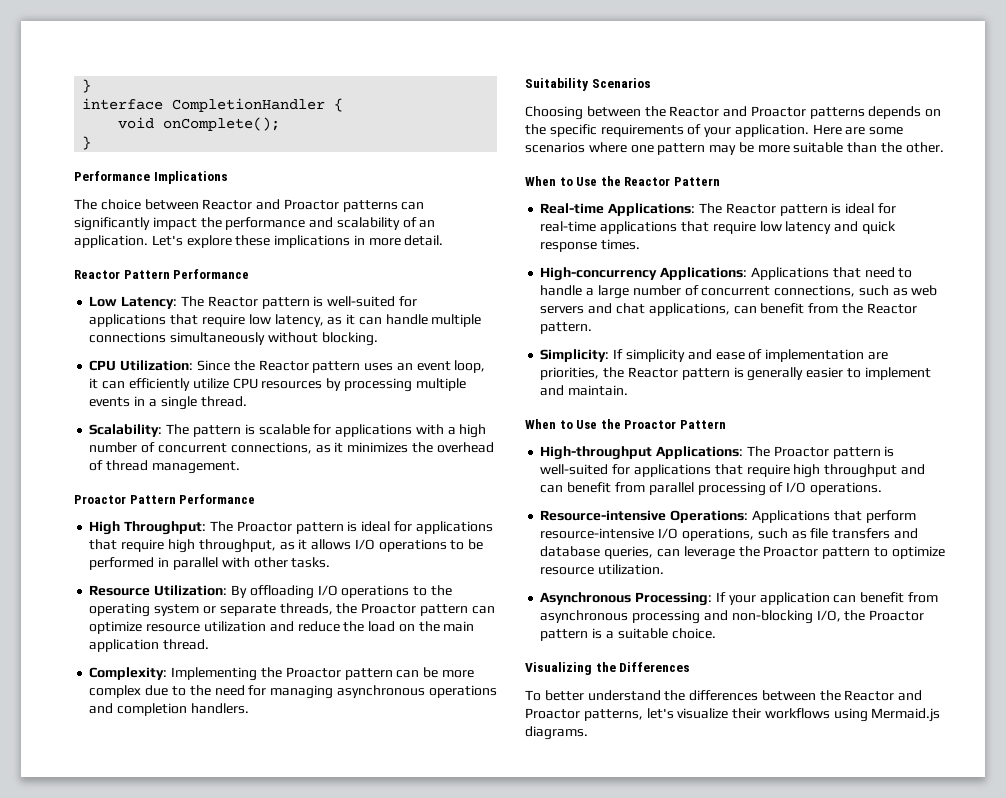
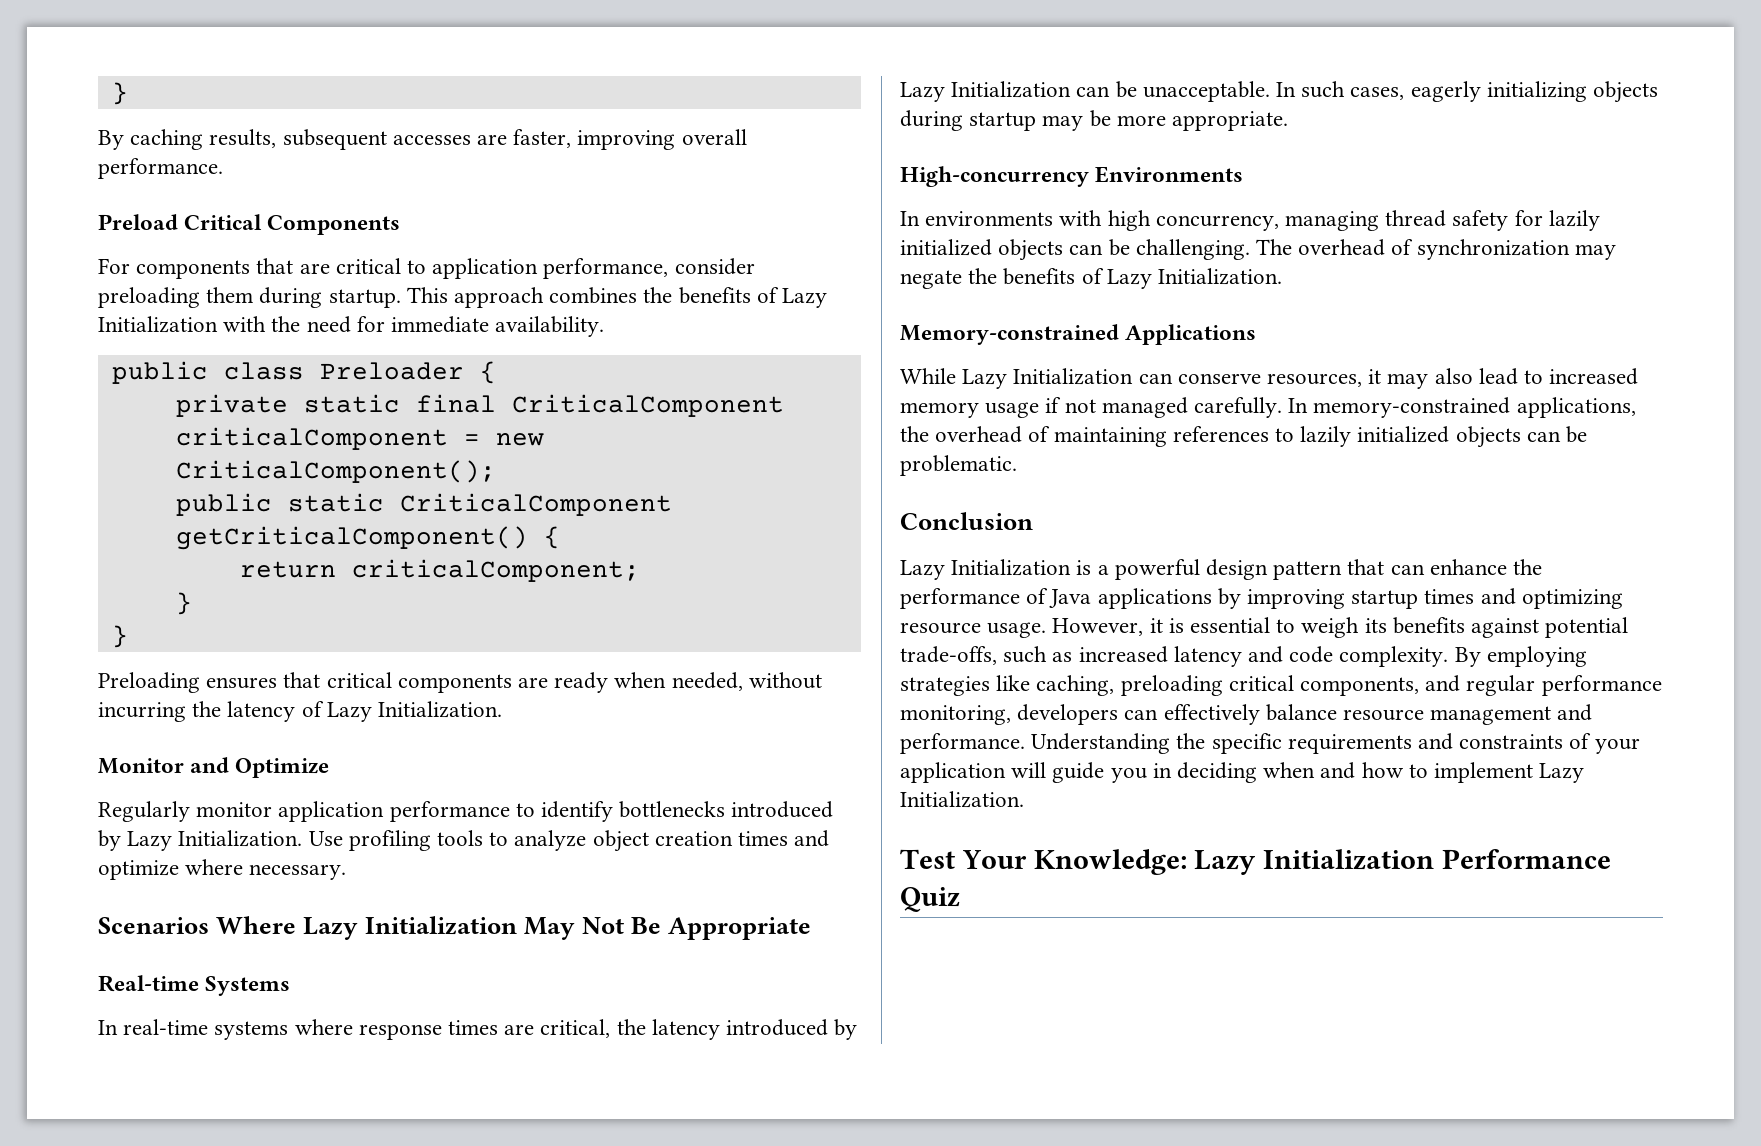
[82,79,92,93] [82,98,344,112] [118,117,281,131] [82,136,92,150] [74,171,228,184] [74,199,425,212] [74,217,436,231] [74,235,444,248] [74,269,250,279] [89,296,417,309] [89,314,482,327] [89,332,378,346] [89,360,486,373] [89,378,466,392] [89,396,247,410] [89,424,487,438] [89,442,494,454] [89,460,240,474] [74,494,256,504] [89,521,493,535] [89,539,484,553] [89,557,331,570] [89,585,452,599] [89,603,495,617] [89,621,475,634] [89,639,210,652] [89,667,474,681] [89,685,497,699] [89,703,249,716] [525,78,651,91] [525,106,942,120] [525,124,904,137] [525,142,944,155] [525,176,720,186] [540,203,896,216] [540,221,896,234] [540,239,641,252] [540,267,913,281] [540,285,938,299] [540,303,917,316] [540,322,593,334] [540,349,888,362] [540,367,931,381] [540,385,629,396] [525,419,726,429] [540,446,895,460] [540,464,925,478] [540,482,882,496] [540,510,916,523] [540,528,918,541] [540,546,945,560] [540,564,665,575] [540,592,938,606] [540,610,925,624] [540,628,716,641] [525,662,691,675] [525,690,923,701] [525,708,941,722] [525,726,588,740] } // interface CompletionHandler { // void onComplete(); // } // Performance Implications // The choice between Reactor and Proactor patterns can significantly impact the performance and scalability of an application. Let's explore these implications in more detail. // Reactor Pattern Performance // Low Latency: The Reactor pattern is well-suited for applications that require low latency, as it can handle multiple connections simultaneously without blocking. // CPU Utilization: Since the Reactor pattern uses an event loop, it can efficiently utilize CPU resources by processing multiple events in a single thread. // Scalability: The pattern is scalable for applications with a high number of concurrent connections, as it minimizes the overhead of thread management. // Proactor Pattern Performance // High Throughput: The Proactor pattern is ideal for applications that require high throughput, as it allows I/O operations to be performed in parallel with other tasks. // Resource Utilization: By offloading I/O operations to the operating system or separate threads, the Proactor pattern can optimize resource utilization and reduce the load on the main application thread. // Complexity: Implementing the Proactor pattern can be more complex due to the need for managing asynchronous operations and completion handlers. // Suitability Scenarios // Choosing between the Reactor and Proactor patterns depends on the specific requirements of your application. Here are some scenarios where one pattern may be more suitable than the other. // When to Use the Reactor Pattern // Real-time Applications: The Reactor pattern is ideal for real-time applications that require low latency and quick response times. // High-concurrency Applications: Applications that need to handle a large number of concurrent connections, such as web servers and chat applications, can benefit from the Reactor pattern. // Simplicity: If simplicity and ease of implementation are priorities, the Reactor pattern is generally easier to implement and maintain. // When to Use the Proactor Pattern // High-throughput Applications: The Proactor pattern is well-suited for applications that require high throughput and can benefit from parallel processing of I/O operations. // Resource-intensive Operations: Applications that perform resource-intensive I/O operations, such as file transfers and database queries, can leverage the Proactor pattern to optimize resource utilization. // Asynchronous Processing: If your application can benefit from asynchronous processing and non-blocking I/O, the Proactor pattern is a suitable choice. // Visualizing the Differences // To better understand the differences between the Reactor and Proactor patterns, let's visualize their workflows using Mermaid.js diagrams. -> [111,82,128,105] [98,129,747,150] [98,158,223,179] [98,214,401,235] [98,258,755,279] [98,287,828,308] [98,316,605,337] [111,361,496,384] [175,394,784,417] [175,427,544,450] [175,460,496,483] [175,493,672,516] [175,526,560,550] [239,559,640,582] [175,592,192,615] [111,625,128,648] [98,672,822,693] [98,701,503,722] [98,757,330,778] [98,801,834,822] [98,830,830,852] [98,859,347,880] [98,916,812,940] [98,975,291,996] [98,1019,858,1040] [900,81,1659,103] [900,110,1289,131] [900,166,1244,187] [900,210,1600,231] [900,239,1616,261] [900,268,1283,289] [900,324,1257,345] [900,368,1639,389] [900,397,1636,418] [900,426,1588,448] [900,455,1017,476] [900,512,1033,530] [900,559,1543,580] [900,588,1623,609] [900,617,1629,638] [900,646,1587,667] [900,675,1662,696] [900,704,1593,725] [900,733,1640,754] [900,762,1585,783] [900,791,1024,808] [900,849,1612,875] [900,887,960,912] } // By caching results, subsequent accesses are faster, improving overall performance. // Preload Critical Components // For components that are critical to application performance, consider preloading them during startup. This approach combines the benefits of Lazy Initialization with the need for immediate availability. // public class Preloader { // private static final CriticalComponent criticalComponent = new CriticalComponent(); // public static CriticalComponent getCriticalComponent() { // return criticalComponent; // } // } // Preloading ensures that critical components are ready when needed, without incurring the latency of Lazy Initialization. // Monitor and Optimize // Regularly monitor application performance to identify bottlenecks introduced by Lazy Initialization. Use profiling tools to analyze object creation times and optimize where necessary. // Scenarios Where Lazy Initialization May Not Be Appropriate // Real-time Systems // In real-time systems where response times are critical, the latency introduced by Lazy Initialization can be unacceptable. In such cases, eagerly initializing objects during startup may be more appropriate. // High-concurrency Environments // In environments with high concurrency, managing thread safety for lazily initialized objects can be challenging. The overhead of synchronization may negate the benefits of Lazy Initialization. // Memory-constrained Applications // While Lazy Initialization can conserve resources, it may also lead to increased memory usage if not managed carefully. In memory-constrained applications, the overhead of maintaining references to lazily initialized objects can be problematic. // Conclusion // Lazy Initialization is a powerful design pattern that can enhance the performance of Java applications by improving startup times and optimizing resource usage. However, it is essential to weigh its benefits against potential trade-offs, such as increased latency and code complexity. By employing strategies like caching, preloading critical components, and regular performance monitoring, developers can effectively balance resource management and performance. Understanding the specific requirements and constraints of your application will guide you in deciding when and how to implement Lazy Initialization. // Test Your Knowledge: Lazy Initialization Performance Quiz

